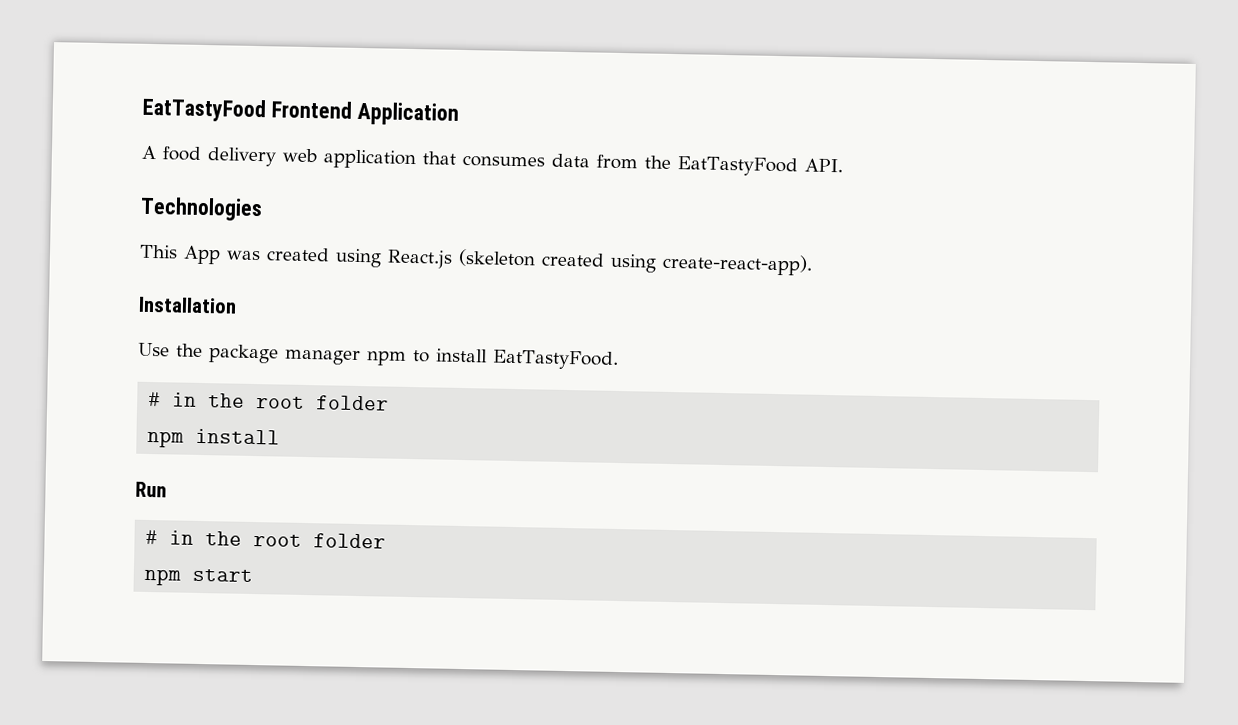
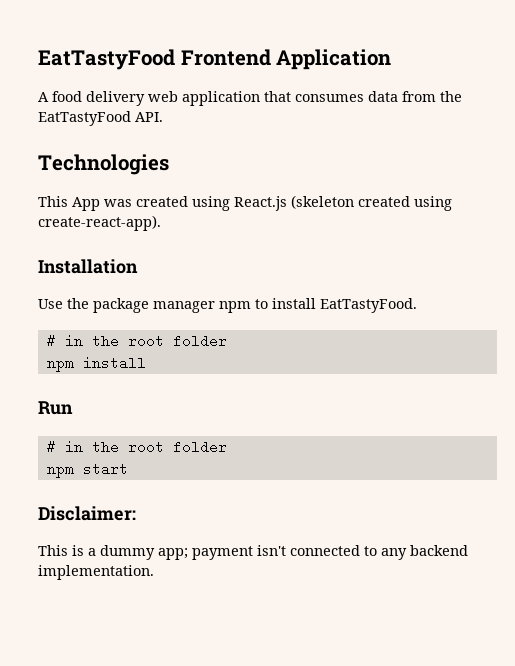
(254, 575) none -> [38,506,136,521] [38,545,468,560] [38,565,154,580] // Disclaimer: // This is a dummy app; payment isn't connected to any backend implementation.

